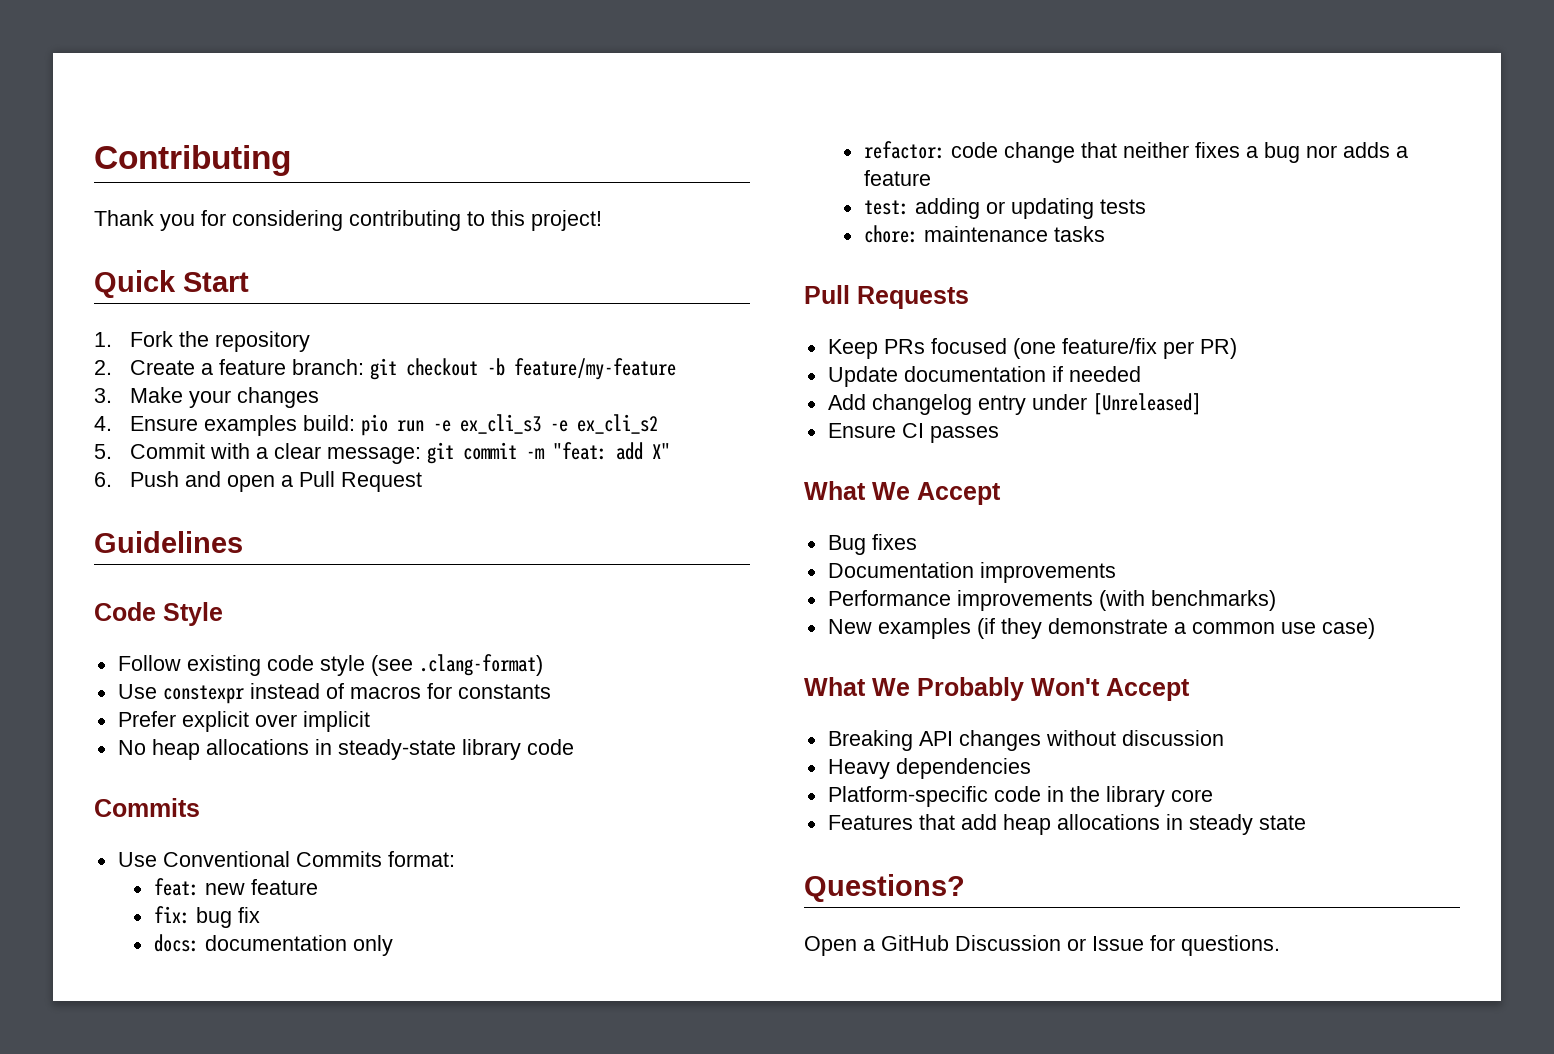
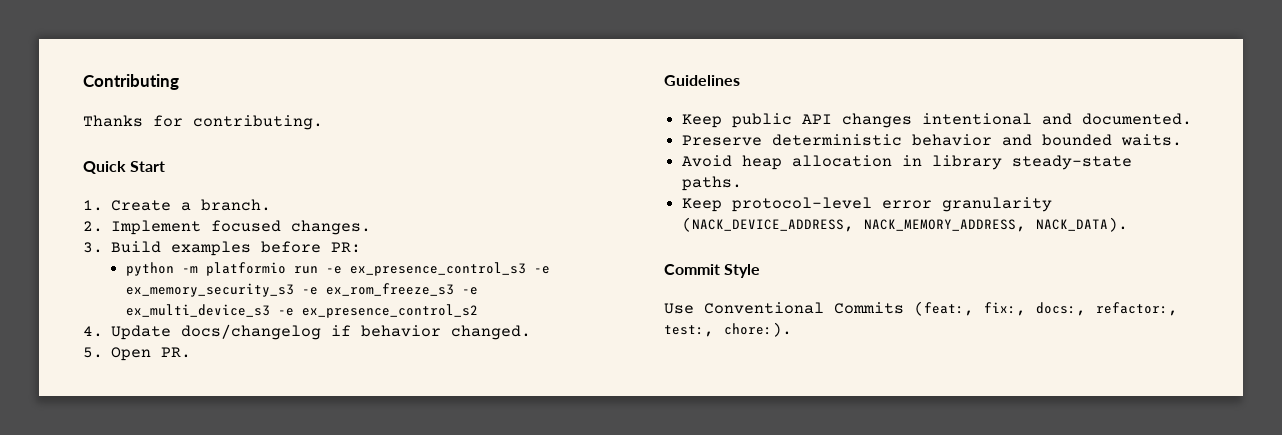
[94,210,602,231] [94,270,249,298] [94,331,311,352] [94,358,677,380] [94,387,320,408] [94,414,659,436] [94,442,671,464] [94,471,423,492] [94,531,243,553] [94,602,223,626] [117,654,543,676] [117,683,551,704] [117,711,370,732] [117,739,574,760] [94,798,200,817] [117,851,455,867] [153,878,318,896] [153,906,260,928] [153,934,393,956] [863,141,1408,163] [863,170,931,186] [863,198,1146,219] [863,225,1105,243] [804,285,969,309] [827,338,1237,359] [827,366,1141,387] [827,393,1201,415] [827,423,999,443] [804,481,1001,505] [827,534,917,555] [827,562,1116,583] [827,590,1276,611] [827,618,1375,639] [804,677,1190,701] [827,730,1224,751] [827,758,1031,779] [827,786,1213,807] [827,814,1306,835] [804,874,965,902] [804,935,1280,956] Thank you for considering contributing to this project! // Quick Start // 1. Fork the repository // 2. Create a feature branch: git checkout -b feature/my-feature // 3. Make your changes // 4. Ensure examples build: pio run -e ex_cli_s3 -e ex_cli_s2 // 5. Commit with a clear message: git commit -m "feat: add X" // 6. Push and open a Pull Request // Guidelines // Code Style // Follow existing code style (see .clang-format) // Use constexpr instead of macros for constants // Prefer explicit over implicit // No heap allocations in steady-state library code // Commits // Use Conventional Commits format: // feat: new feature // fix: bug fix // docs: documentation only // refactor: code change that neither fixes a bug nor adds a feature // test: adding or updating tests // chore: maintenance tasks // Pull Requests // Keep PRs focused (one feature/fix per PR) // Update documentation if needed // Add changelog entry under [Unreleased] // Ensure CI passes // What We Accept // Bug fixes // Documentation improvements // Performance improvements (with benchmarks) // New examples (if they demonstrate a common use case) // What We Probably Won't Accept // Breaking API changes without discussion // Heavy dependencies // Platform-specific code in the library core // Features that add heap allocations in steady state // Questions? // Open a GitHub Discussion or Issue for questions. -> [83,115,323,130] [83,161,166,174] [83,199,272,211] [83,220,372,235] [83,241,362,256] [126,262,551,276] [126,283,479,297] [126,304,479,318] [83,324,532,340] [83,347,192,361] [664,75,740,86] [682,113,1193,128] [682,134,1183,146] [682,155,1133,170] [682,176,743,191] [682,197,1053,212] [682,217,1129,232] [664,264,761,278] [664,301,1178,316] [664,322,792,337] Thanks for contributing. // Quick Start // 1. Create a branch. // 2. Implement focused changes. // 3. Build examples before PR: // python -m platformio run -e ex_presence_control_s3 -e ex_memory_security_s3 -e ex_rom_freeze_s3 -e ex_multi_device_s3 -e ex_presence_control_s2 // 4. Update docs/changelog if behavior changed. // 5. Open PR. // Guidelines // Keep public API changes intentional and documented. // Preserve deterministic behavior and bounded waits. // Avoid heap allocation in library steady-state paths. // Keep protocol-level error granularity (NACK_DEVICE_ADDRESS, NACK_MEMORY_ADDRESS, NACK_DATA). // Commit Style // Use Conventional Commits (feat:, fix:, docs:, refactor:, test:, chore:).

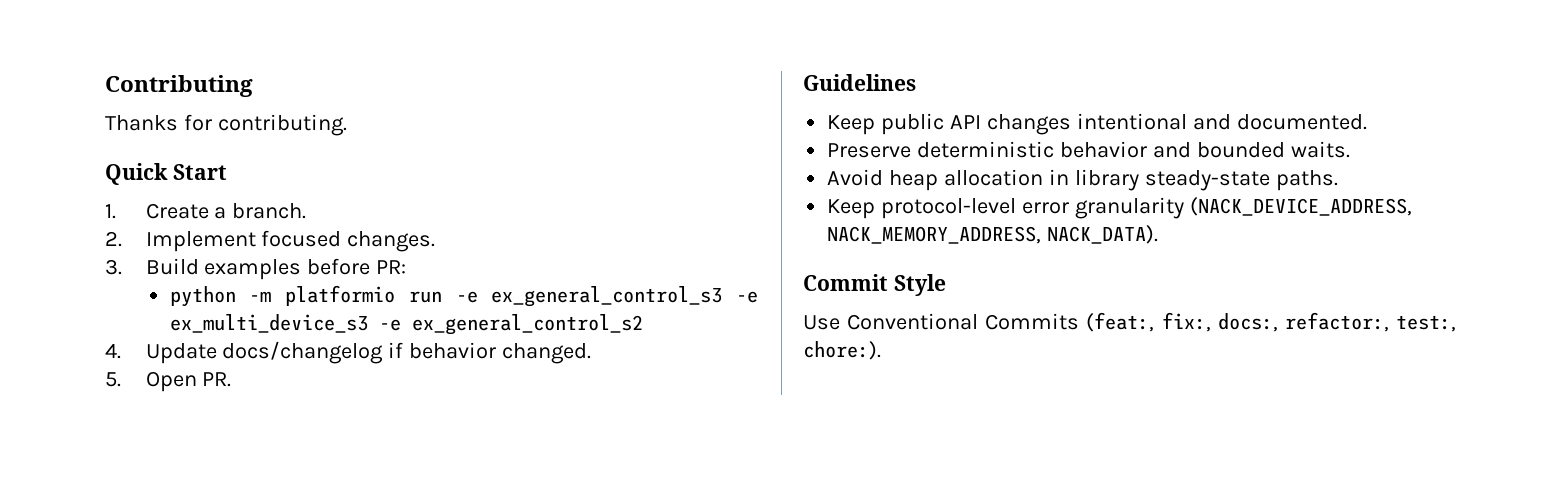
[350,262,551,276] [126,283,455,297] ex_presence_control_s3 -e ex_memory_security_s3 -e ex_rom_freeze_s3 -> [491,286,723,307] ex_general_control_s3
[302,304,479,318] ex_presence_control_s2 -> [411,314,643,335] ex_general_control_s2

